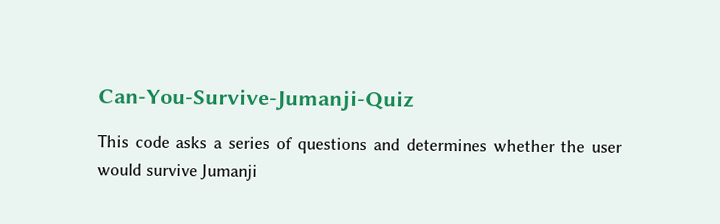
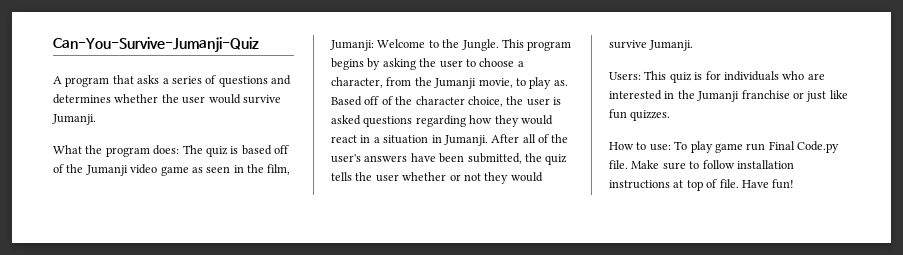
[97,134,170,148] This code -> [53,75,134,87] A program that
[200,164,259,181] Jumanji -> [52,114,96,125] [53,145,289,157] [53,164,291,176] [330,39,572,51] [331,58,524,70] [331,77,568,89] [331,96,561,107] [331,115,553,127] [331,134,569,146] [331,153,568,165] [331,172,543,184] [609,40,694,51] [609,71,825,83] [609,90,848,102] [609,109,671,121] [609,141,839,153] [609,160,794,170] [609,179,795,191] Jumanji. // What the program does: The quiz is based off of the Jumanji video game as seen in the film, Jumanji: Welcome to the Jungle. This program begins by asking the user to choose a character, from the Jumanji movie, to play as. Based off of the character choice, the user is asked questions regarding how they would react in a situation in Jumanji. After all of the user's answers have been submitted, the quiz tells the user whether or not they would survive Jumanji. // Users: This quiz is for individuals who are interested in the Jumanji franchise or just like fun quizzes. // How to use: To play game run Final Code.py file. Make sure to follow installation instructions at top of file. Have fun!

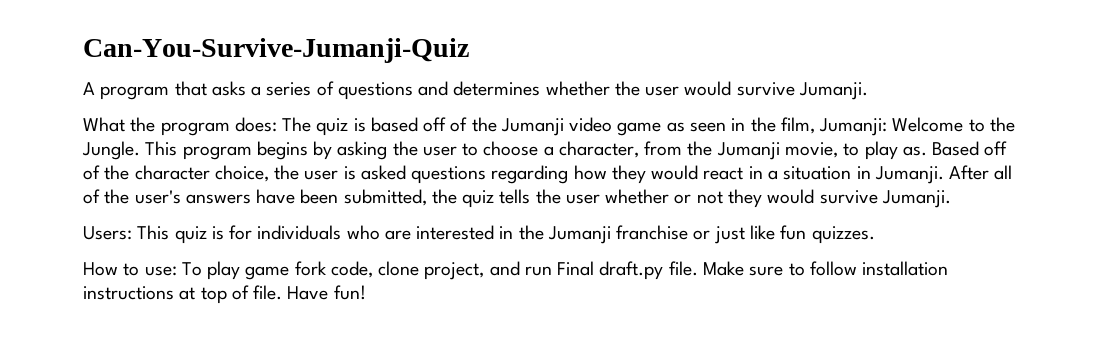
(743, 148) none -> [294,261,520,280] fork code, clone project, and
[797,141,839,153] Code.py -> [599,261,664,280] draft.py

